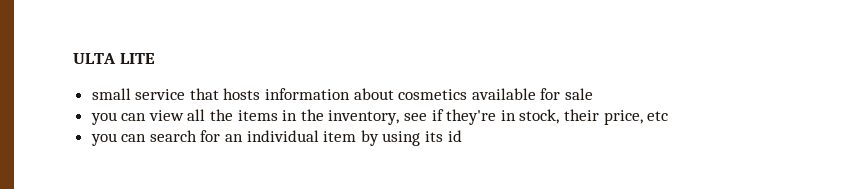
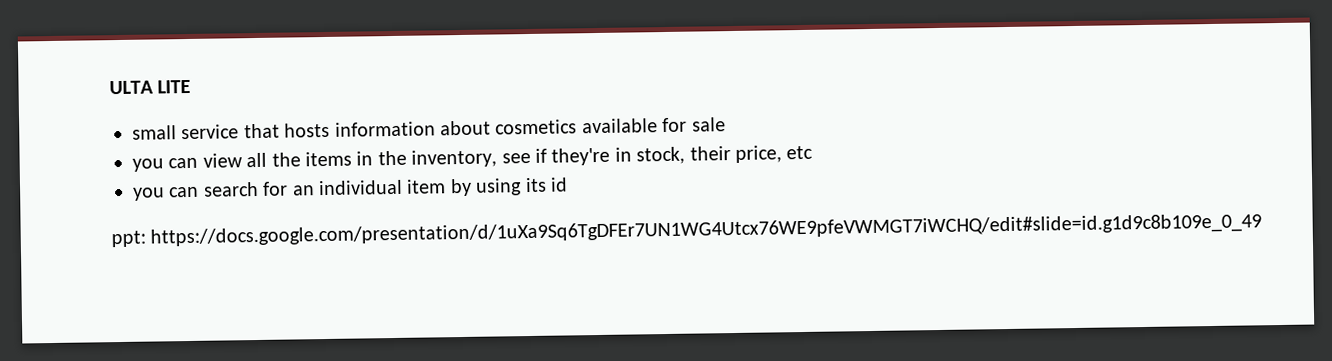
(462, 136) none -> [111,213,1263,248] // ppt: https://docs.google.com/presentation/d/1uXa9Sq6TgDFEr7UN1WG4Utcx76WE9pfeVWMGT7iWCHQ/edit#slide=id.g1d9c8b109e_0_49

